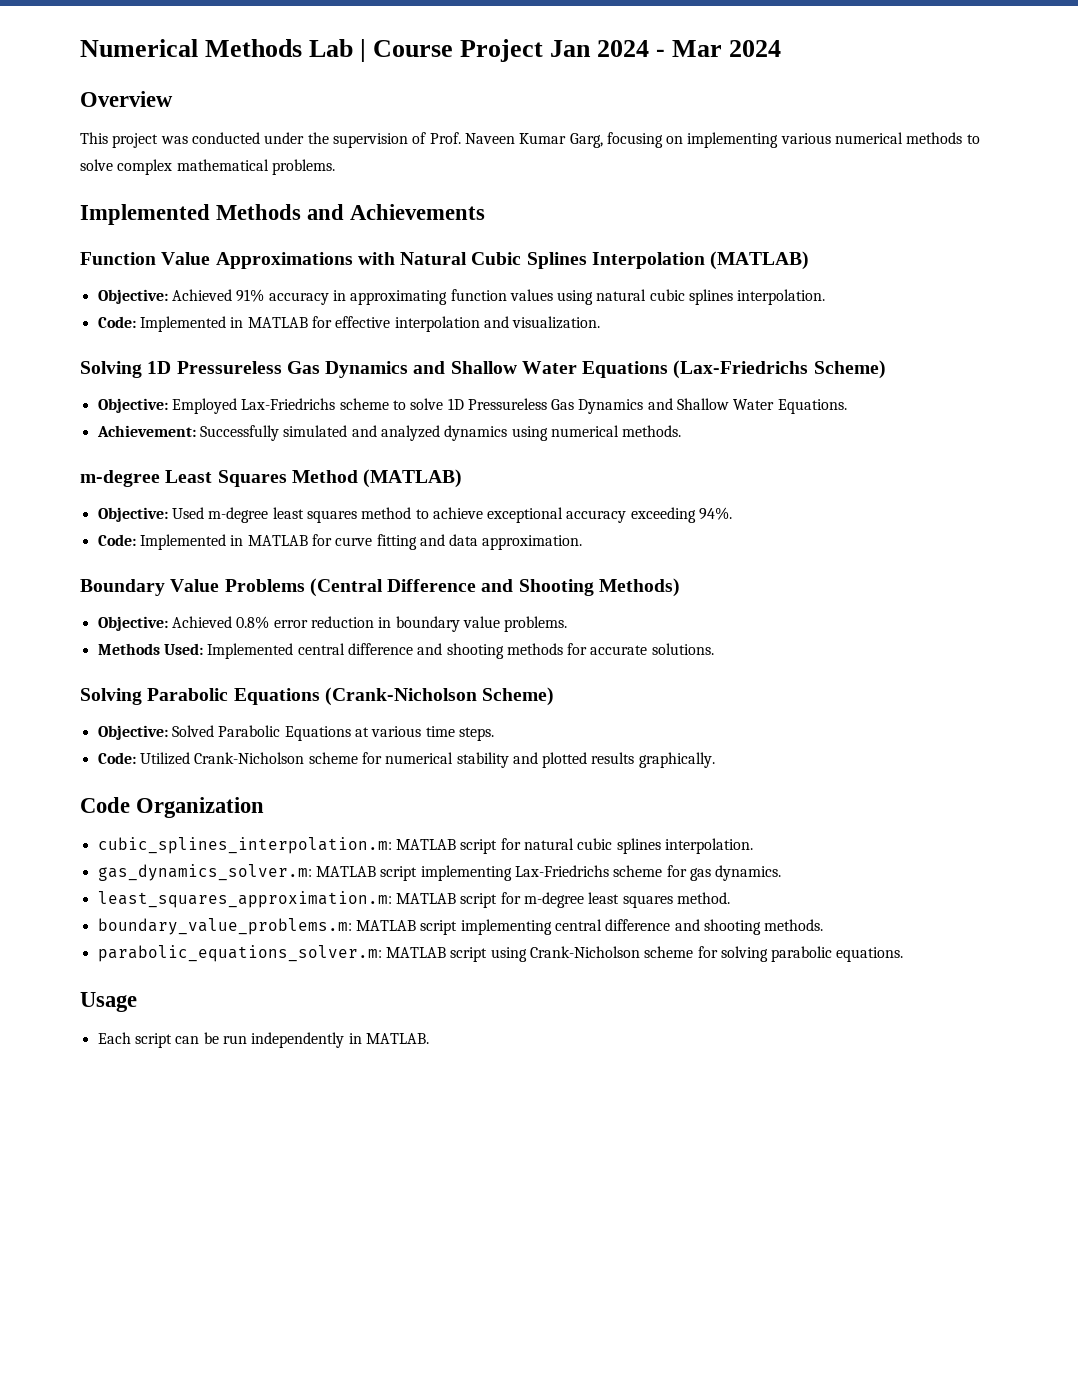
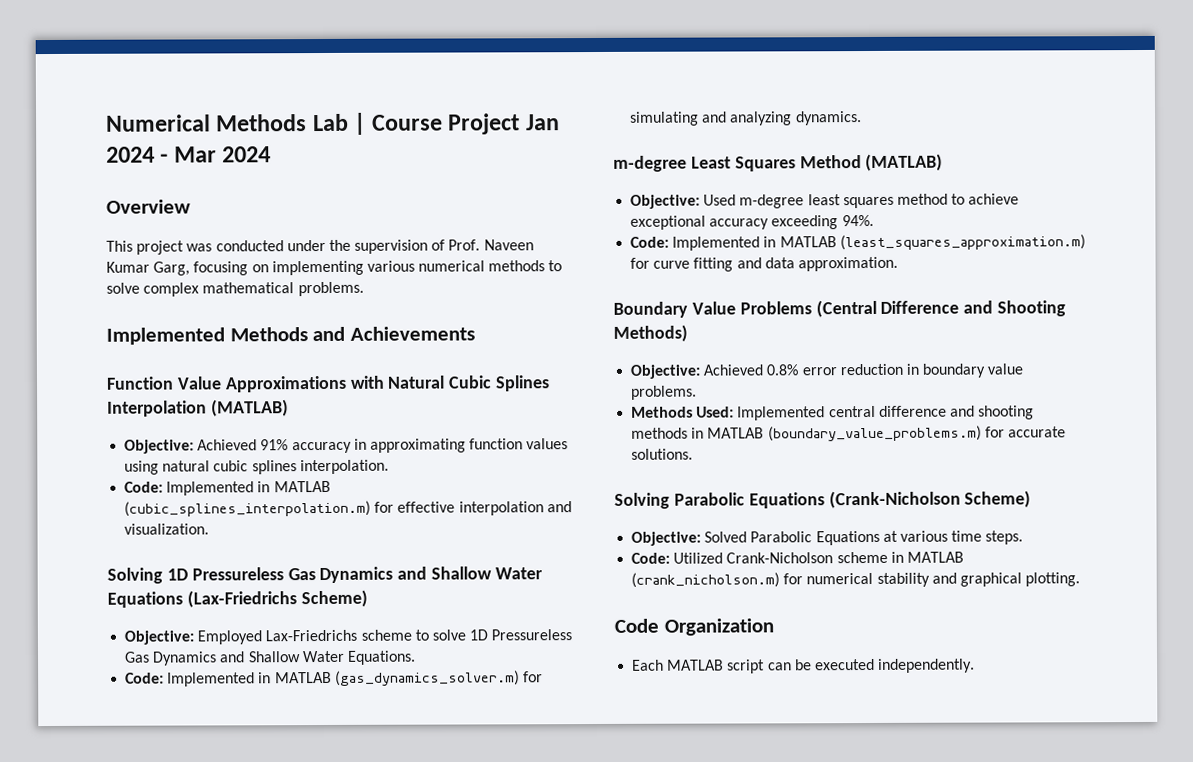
(308, 322) none -> [124,500,372,517] (cubic_splines_interpolation.m)
[96,425,682,441] Achievement: Successfully simulated and analyzed dynamics using numerical methods. -> [125,670,543,687] [630,111,862,126] Code: Implemented in MATLAB (gas_dynamics_solver.m) for simulating and analyzing dynamics.
(308, 540) none -> [839,234,1086,251] (least_squares_approximation.m)
(563, 649) none -> [691,425,982,442] in MATLAB (boundary_value_problems.m)
(358, 758) none -> [890,551,964,563] [631,572,781,588] in MATLAB (crank_nicholson.m)
[542,752,715,768] plotted results graphically. -> [959,572,1081,587] graphical plotting.
[97,837,753,854] [97,864,782,881] [97,891,730,908] [97,918,824,935] [97,945,904,962] [80,992,137,1012] [97,1032,429,1048] cubic_splines_interpolation.m: MATLAB script for natural cubic splines interpolation. // gas_dynamics_solver.m: MATLAB script implementing Lax-Friedrichs scheme for gas dynamics. // least_squares_approximation.m: MATLAB script for m-degree least squares method. // boundary_value_problems.m: MATLAB script implementing central difference and shooting methods. // parabolic_equations_solver.m: MATLAB script using Crank-Nicholson scheme for solving parabolic equations. // Usage // Each script can be run independently in MATLAB. -> [632,658,976,674] Each MATLAB script can be executed independently.

